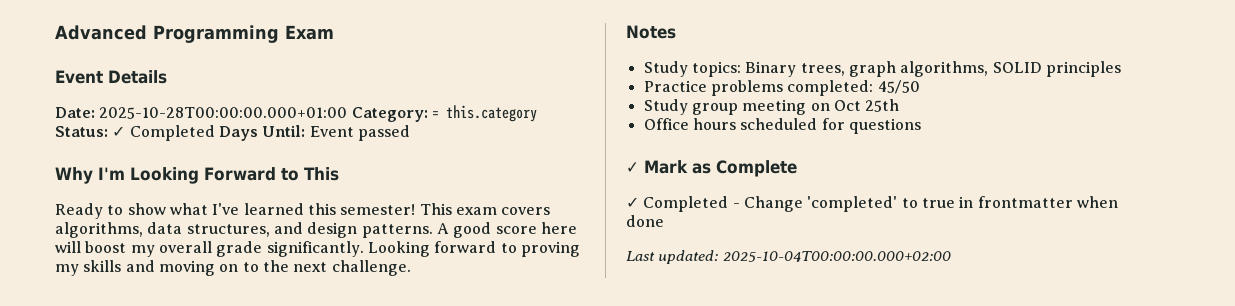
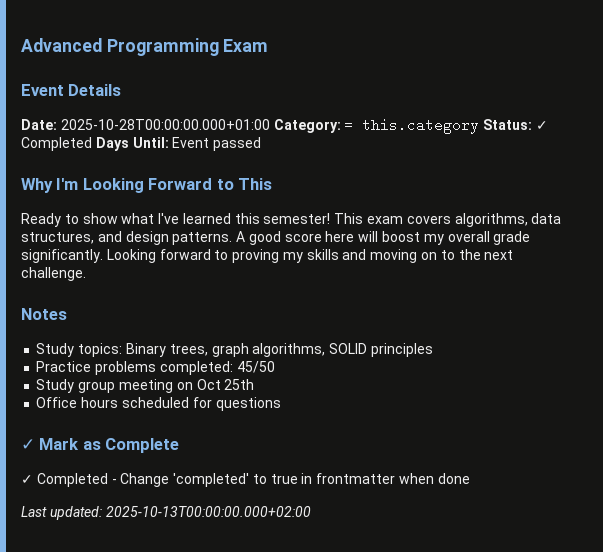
[722,251,951,262] 2025-10-04T00:00:00.000+02:00 -> [105,506,311,517] 2025-10-13T00:00:00.000+02:00

